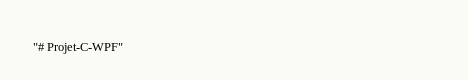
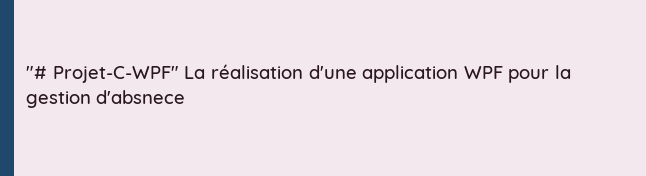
(124, 48) none -> [184,64,571,83] [26,90,185,108] La réalisation d'une application WPF pour la gestion d'absnece

